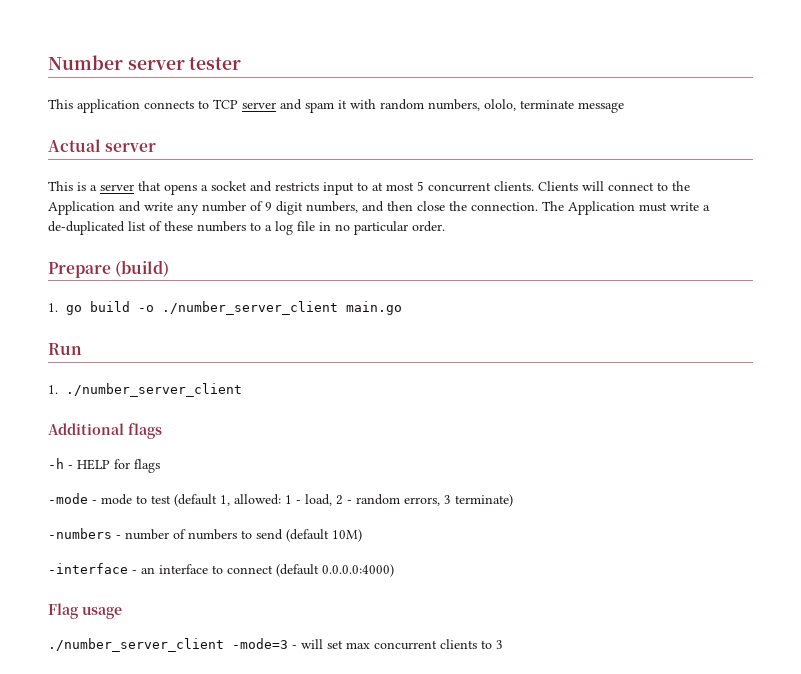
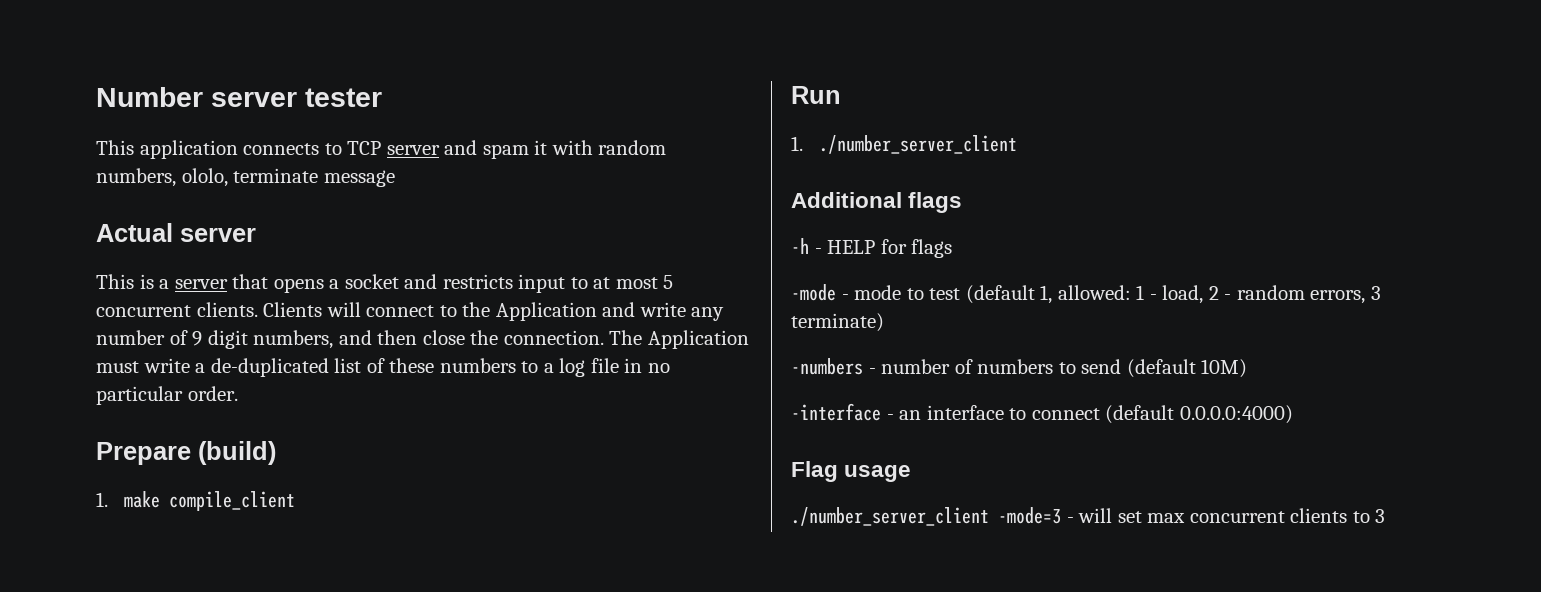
[65,301,402,315] go build -o ./number_server_client main.go -> [123,491,295,511] make compile_client

